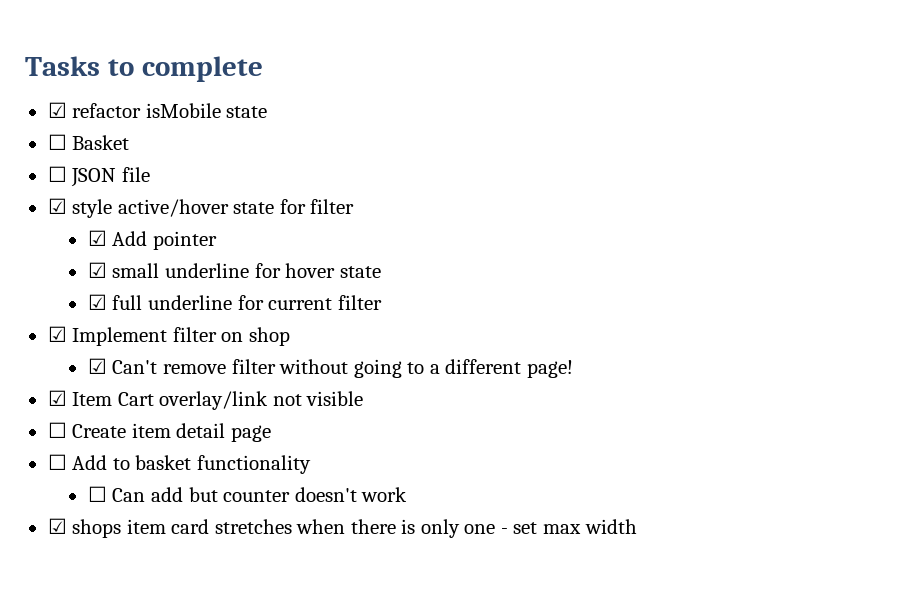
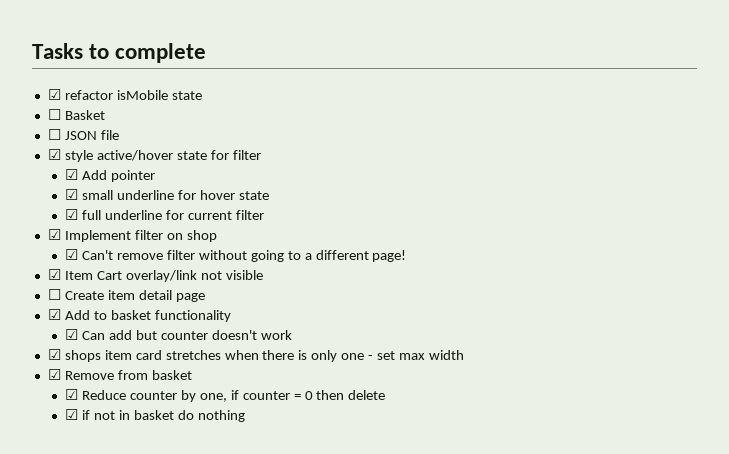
[47,454,67,470] ☐ -> [47,309,61,320] ☑
[87,486,107,502] ☐ -> [65,329,79,340] ☑
(637, 526) none -> [47,369,192,380] [65,389,386,402] [65,409,245,422] // ☑ Remove from basket // ☑ Reduce counter by one, if counter = 0 then delete // ☑ if not in basket do nothing

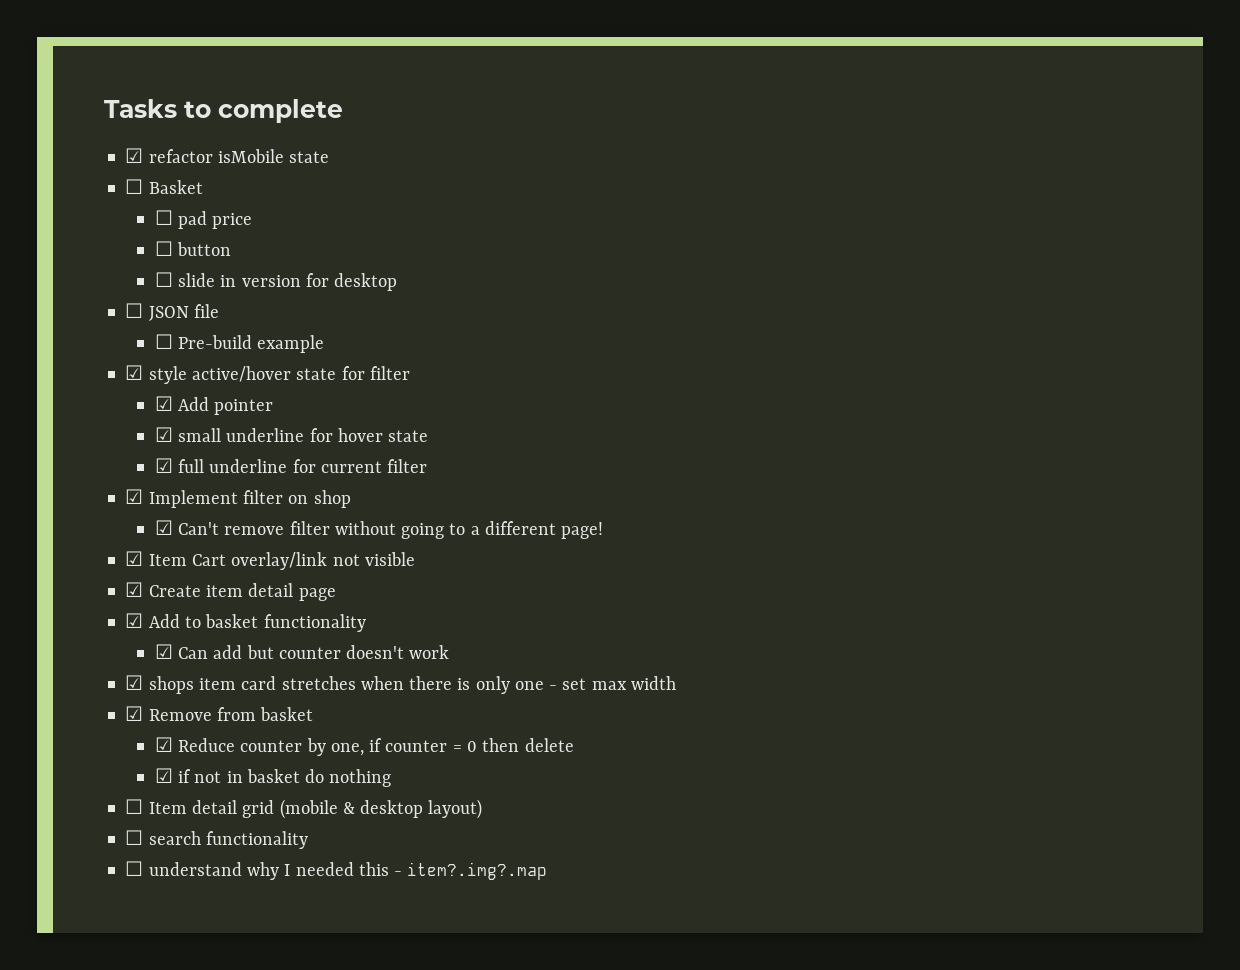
(105, 115) none -> [154,210,253,229] [154,241,232,256] [154,272,398,291] // ☐ pad price // ☐ button // ☐ slide in version for desktop
(119, 135) none -> [154,334,325,353] // ☐ Pre-build example
[47,289,61,300] ☐ -> [125,582,144,597] ☑
(245, 416) none -> [125,799,483,819] [125,830,308,849] [125,861,548,880] // ☐ Item detail grid (mobile & desktop layout) // ☐ search functionality // ☐ understand why I needed this - item?.img?.map

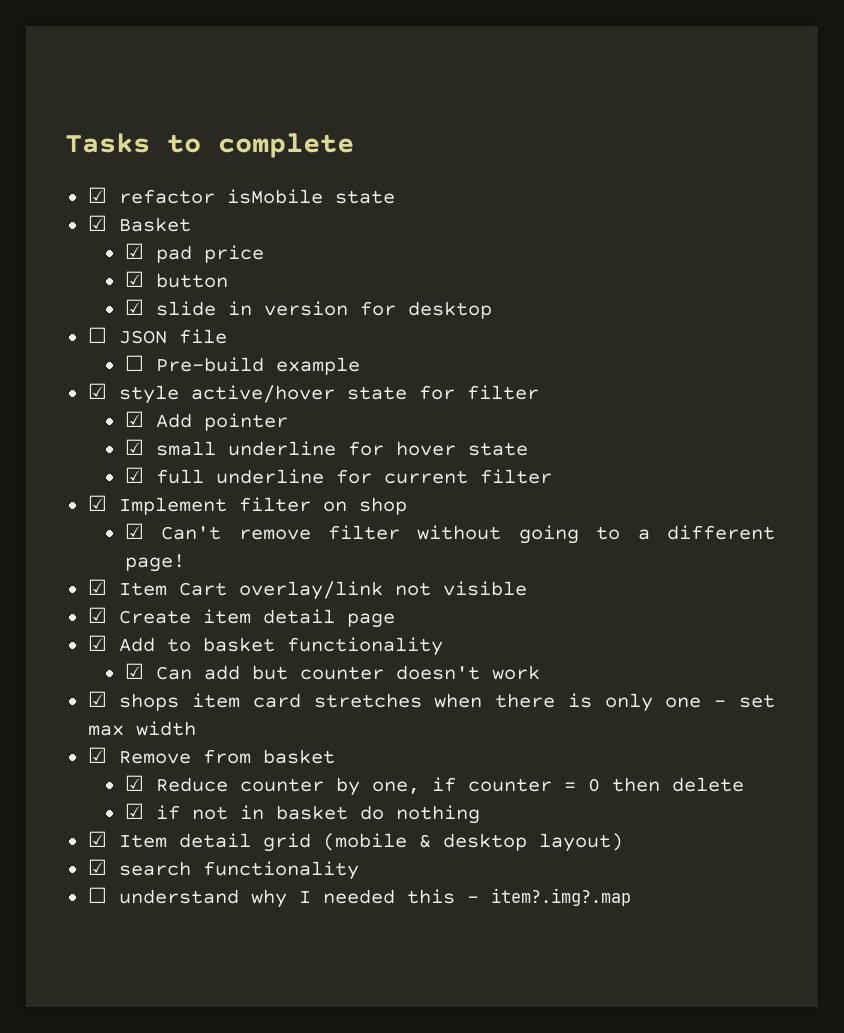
[125,179,144,194] ☐ -> [87,215,107,231] ☑
[154,210,173,225] ☐ -> [124,243,144,259] ☑
[154,241,173,256] ☐ -> [124,271,144,287] ☑
[154,272,173,287] ☐ -> [124,299,144,315] ☑
[125,799,144,814] ☐ -> [87,831,107,847] ☑
[125,830,144,845] ☐ -> [87,859,107,875] ☑

